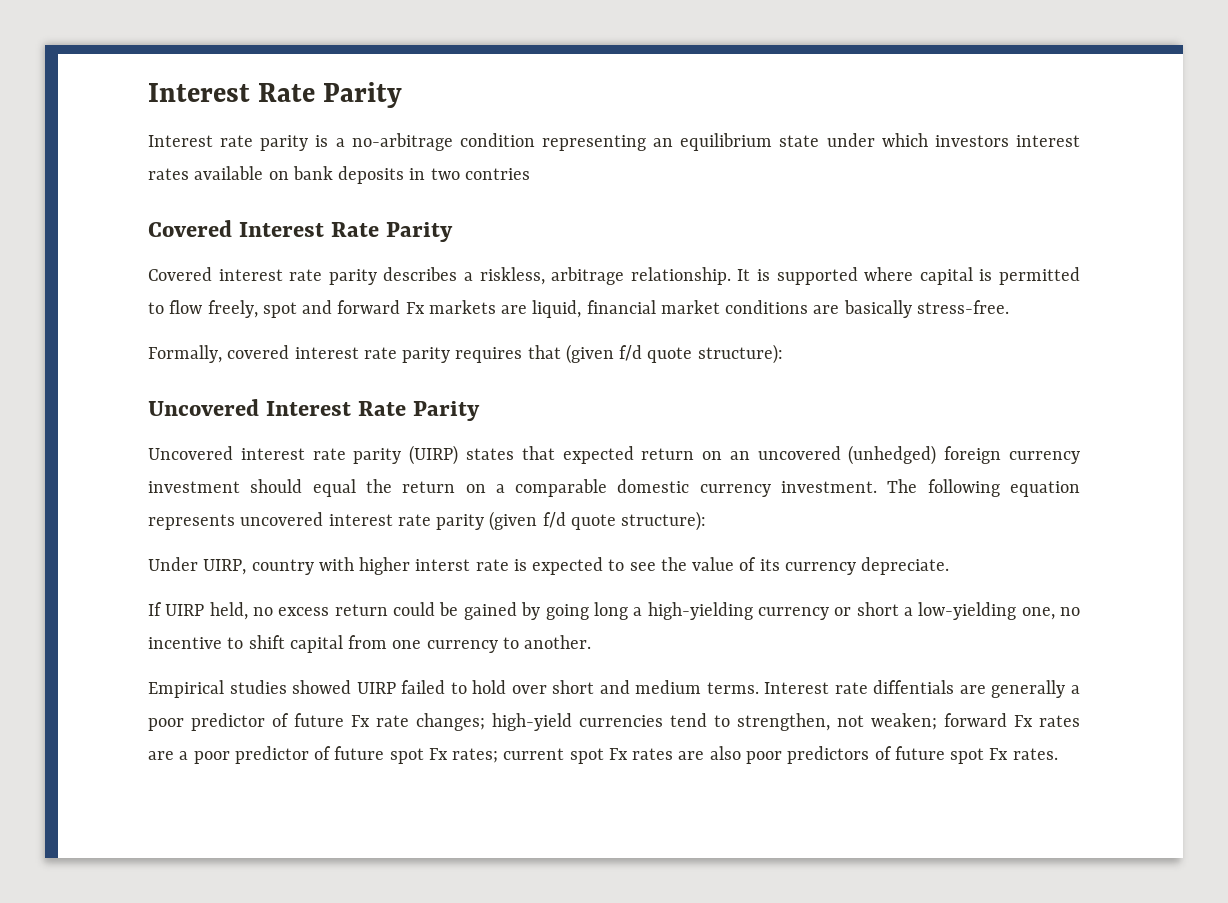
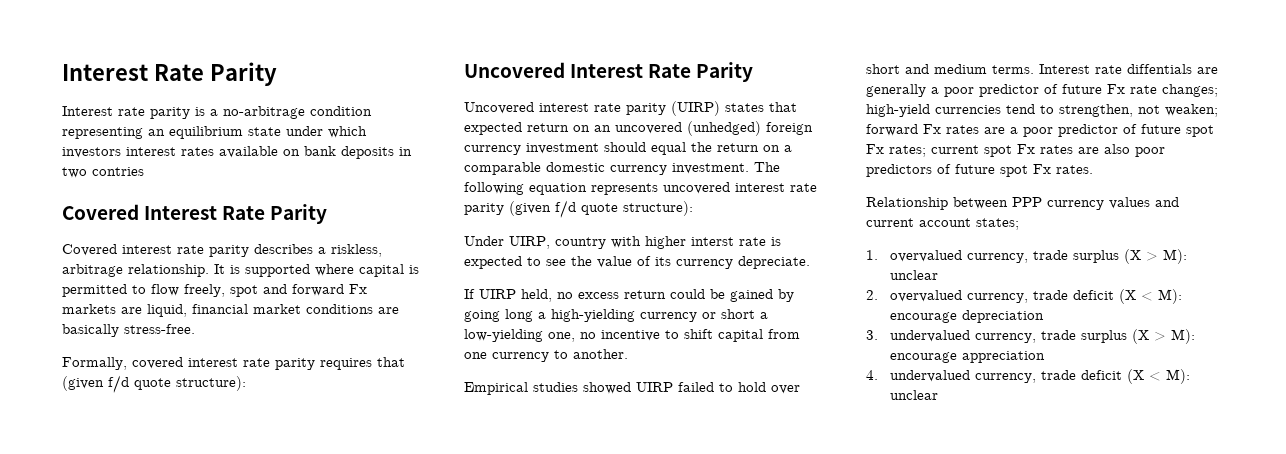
(1058, 754) none -> [866,197,1179,210] [866,218,1019,230] [866,249,1188,264] [890,270,939,280] [866,289,1183,304] [890,310,1045,323] [866,329,1196,344] [890,351,1046,363] [866,369,1191,384] [890,390,939,400] // Relationship between PPP currency values and current account states; // 1. overvalued currency, trade surplus (X > M): unclear // 2. overvalued currency, trade deficit (X < M): encourage depreciation // 3. undervalued currency, trade surplus (X > M): encourage appreciation // 4. undervalued currency, trade deficit (X < M): unclear

